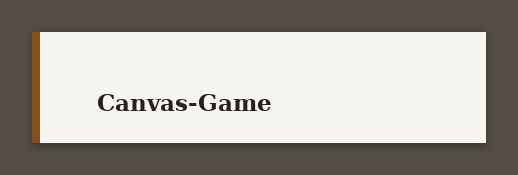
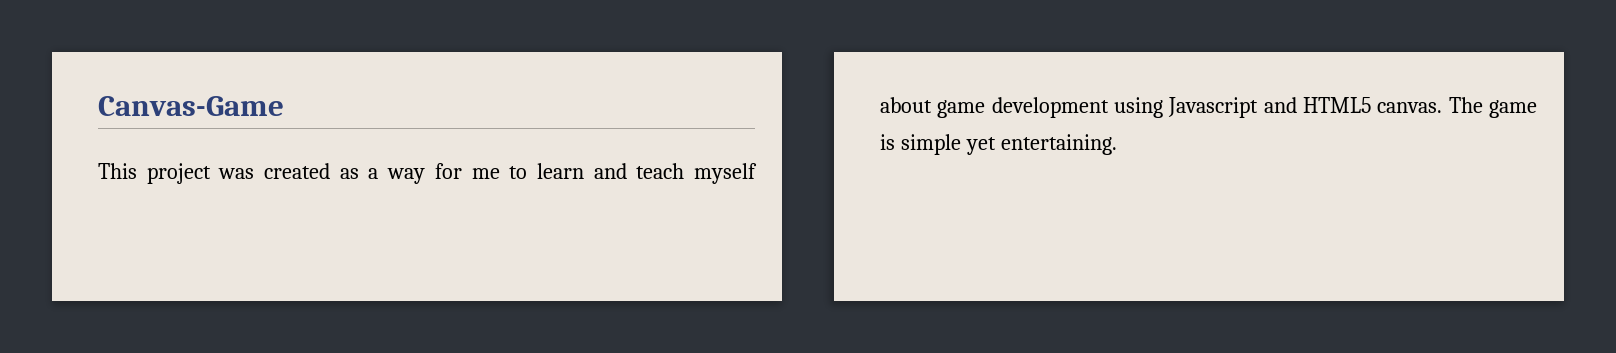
(272, 102) none -> [98,163,757,184] [880,97,1537,118] [880,134,1117,155] // This project was created as a way for me to learn and teach myself about game development using Javascript and HTML5 canvas. The game is simple yet entertaining.

